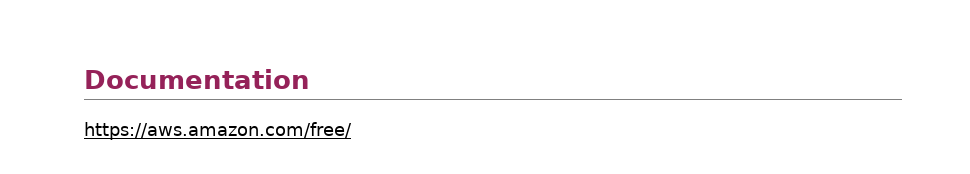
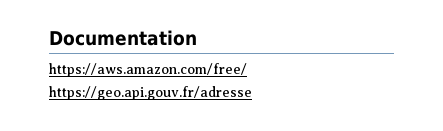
(352, 131) none -> [49,86,252,100] // https://geo.api.gouv.fr/adresse

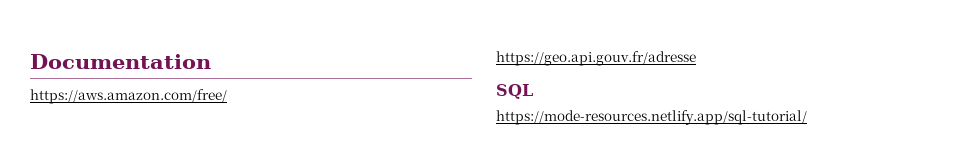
(252, 93) none -> [496,84,533,99] [496,110,807,125] // SQL // https://mode-resources.netlify.app/sql-tutorial/

